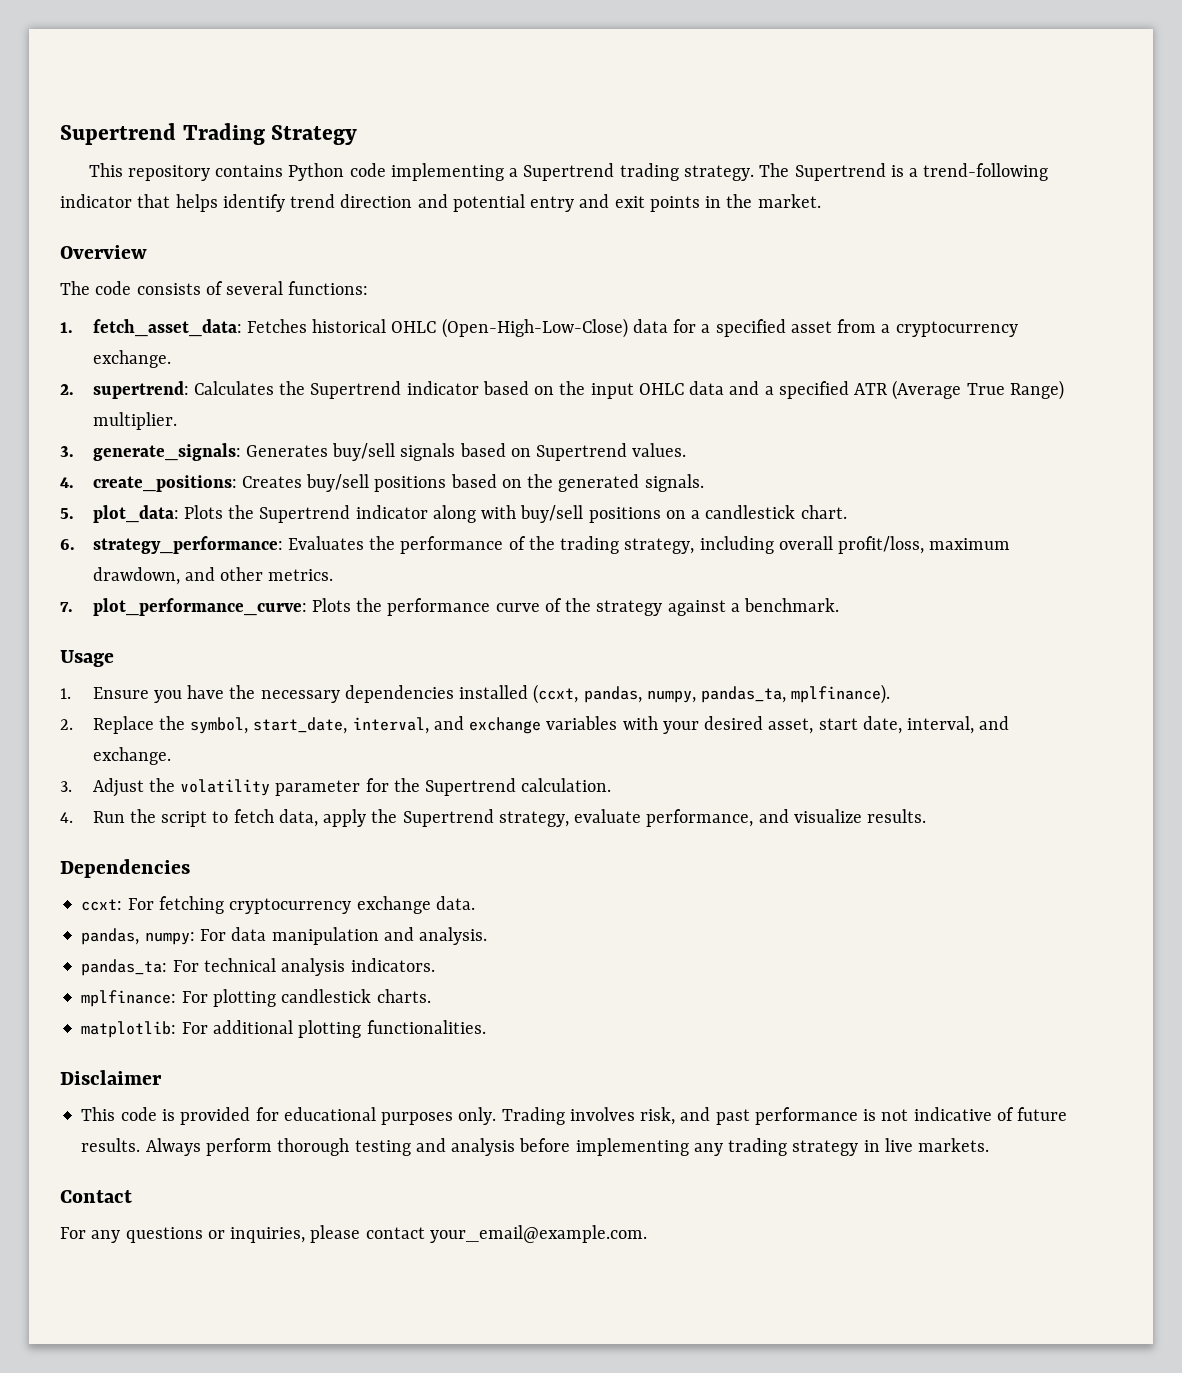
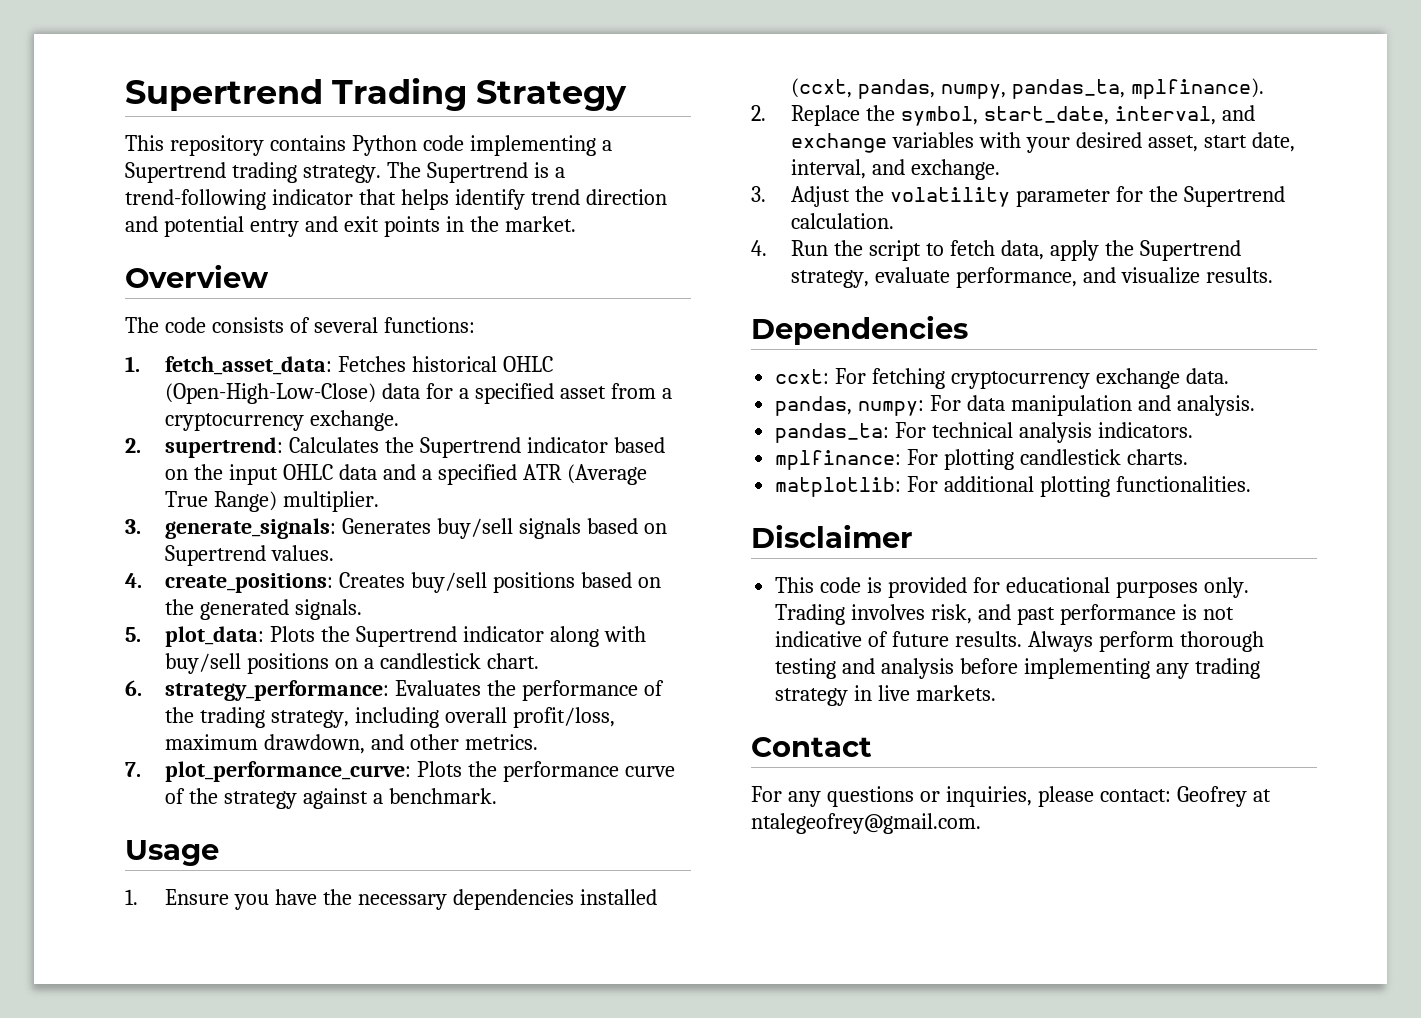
[365,1225,647,1243] contact your_email@example.com. -> [1099,786,1271,807] [751,813,981,834] contact: Geofrey at ntalegeofrey@gmail.com.

